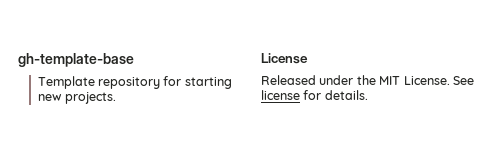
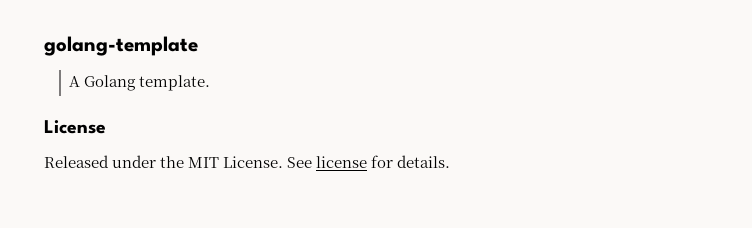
[18,53,134,67] [37,76,232,89] [37,92,117,104] gh-template-base // Template repository for starting new projects. -> [44,36,198,56] [69,75,211,91] golang-template // A Golang template.

